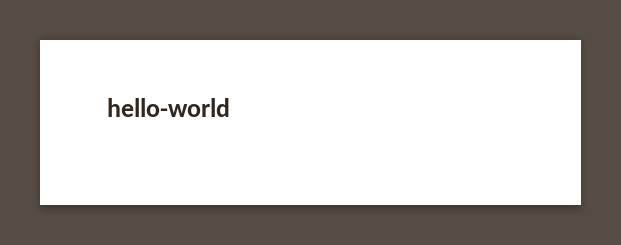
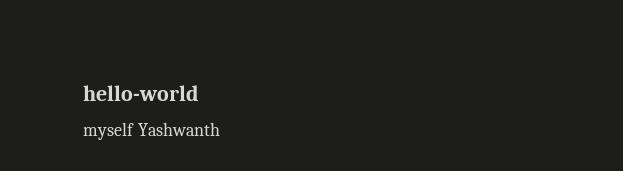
(230, 107) none -> [83,122,220,140] // myself Yashwanth

